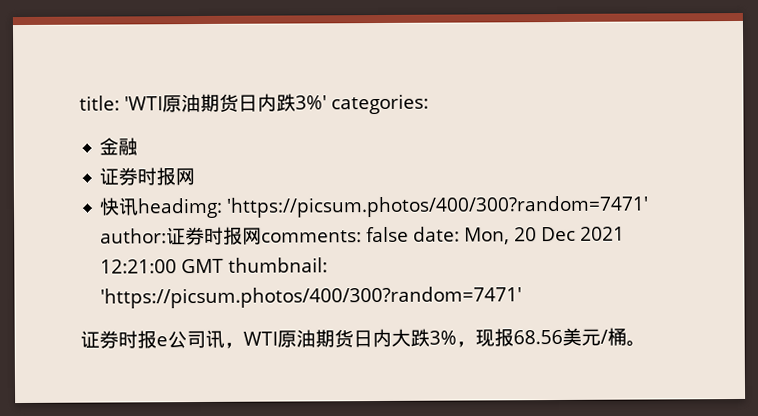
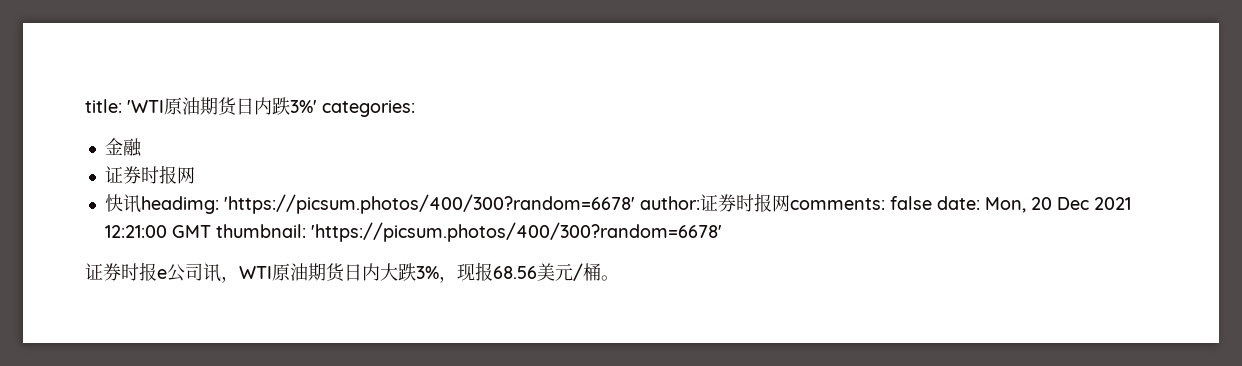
[226,195,650,218] 'https://picsum.photos/400/300?random=7471' -> [223,194,635,214] 'https://picsum.photos/400/300?random=6678'
[100,286,523,309] 'https://picsum.photos/400/300?random=7471' -> [310,222,722,242] 'https://picsum.photos/400/300?random=6678'

